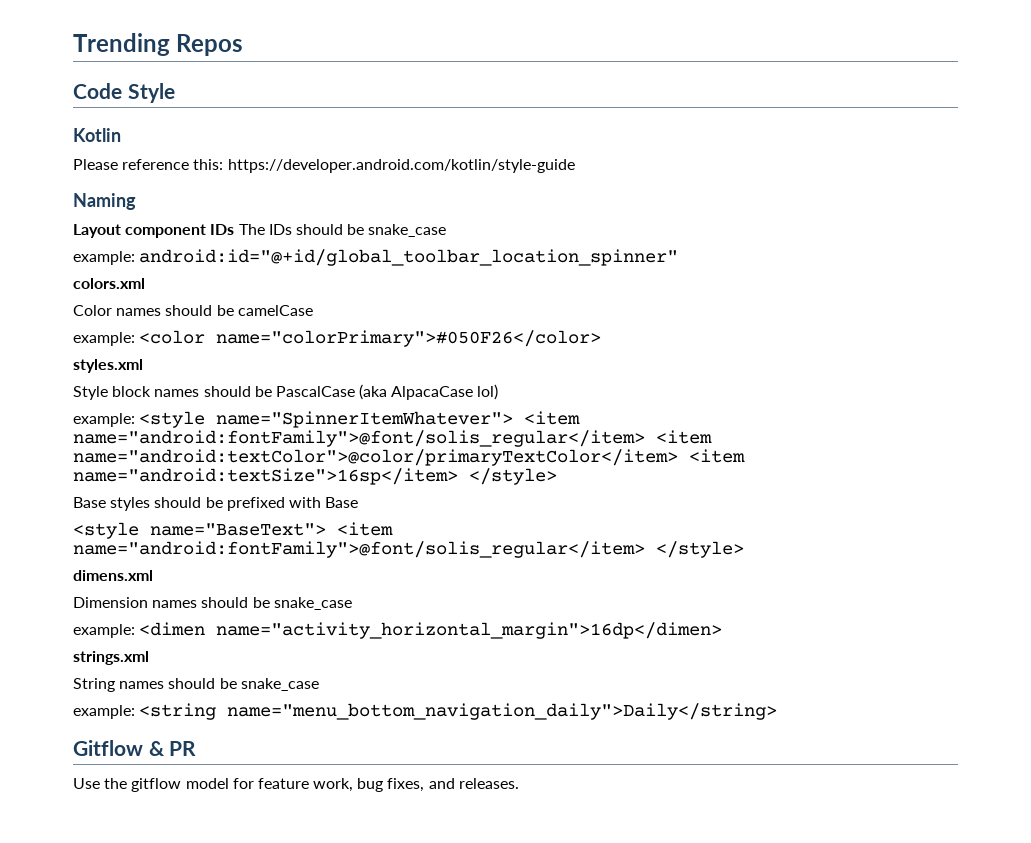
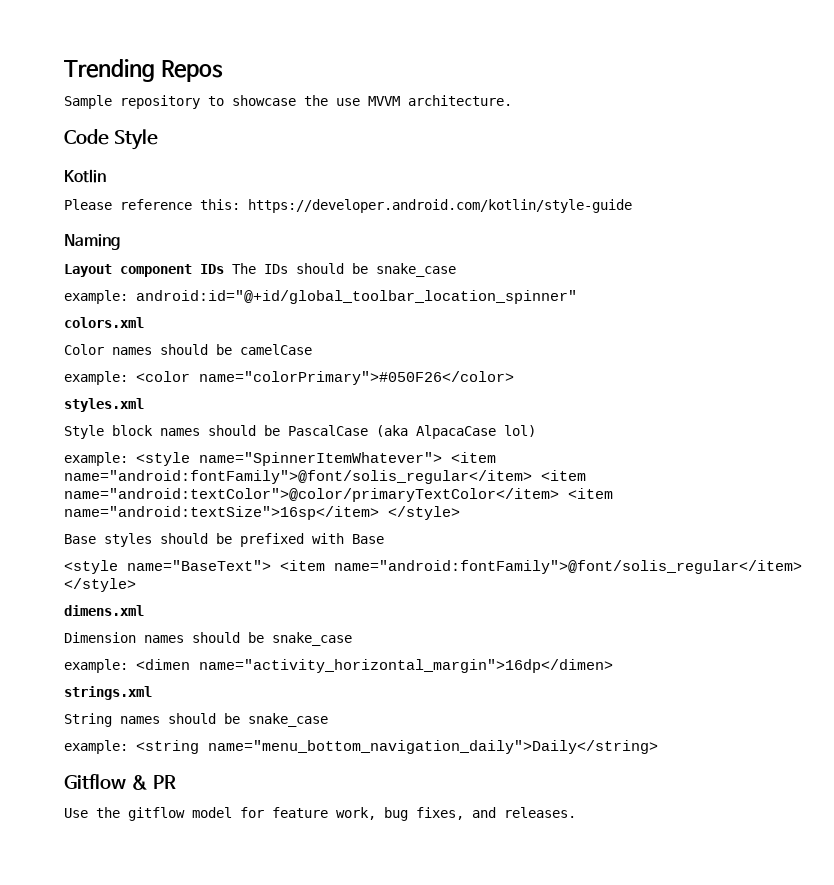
(244, 45) none -> [64,95,512,109] // Sample repository to showcase the use MVVM architecture.

